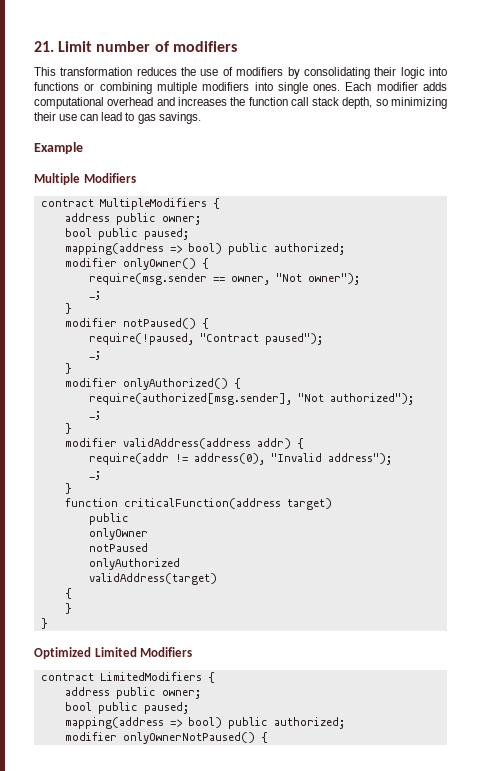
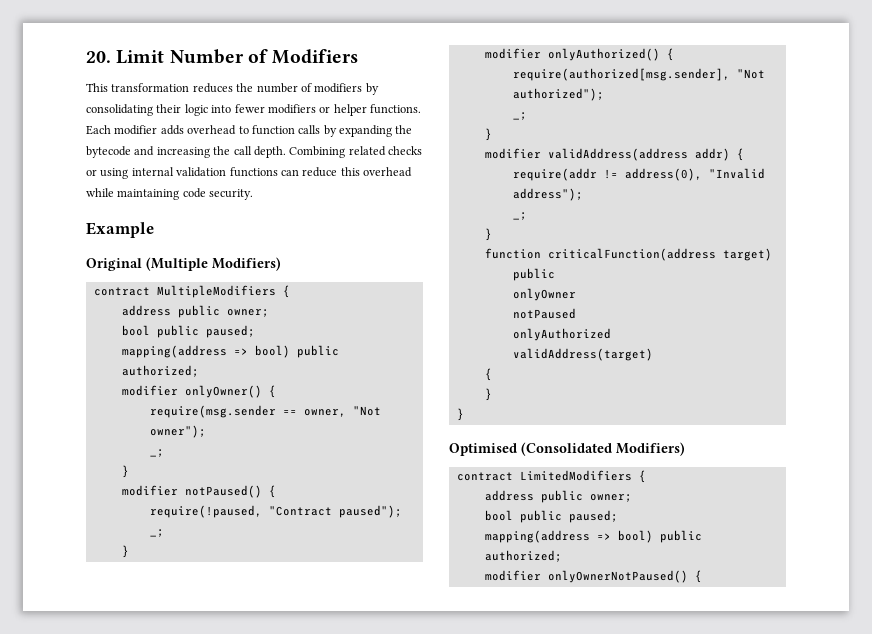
[34,41,237,52] 21. Limit number of modifiers -> [86,49,359,64] 20. Limit Number of Modifiers
[200,69,219,76] use -> [256,83,298,93] number
[34,82,448,94] [34,97,448,109] [34,112,201,124] [34,142,83,154] [34,173,136,185] functions or combining multiple modifiers into single ones. Each modifier adds computational overhead and increases the function call stack depth, so minimizing their use can lead to gas savings. // Example // Multiple Modifiers -> [234,104,421,116] [86,125,413,137] [86,146,422,158] [86,167,412,179] [86,188,254,200] [86,222,154,238] [86,257,281,271] fewer modifiers or helper functions. Each modifier adds overhead to function calls by expanding the bytecode and increasing the call depth. Combining related checks or using internal validation functions can reduce this overhead while maintaining code security. // Example // Original (Multiple Modifiers)
[34,647,193,659] Optimized Limited Modifiers -> [449,442,685,456] Optimised (Consolidated Modifiers)

